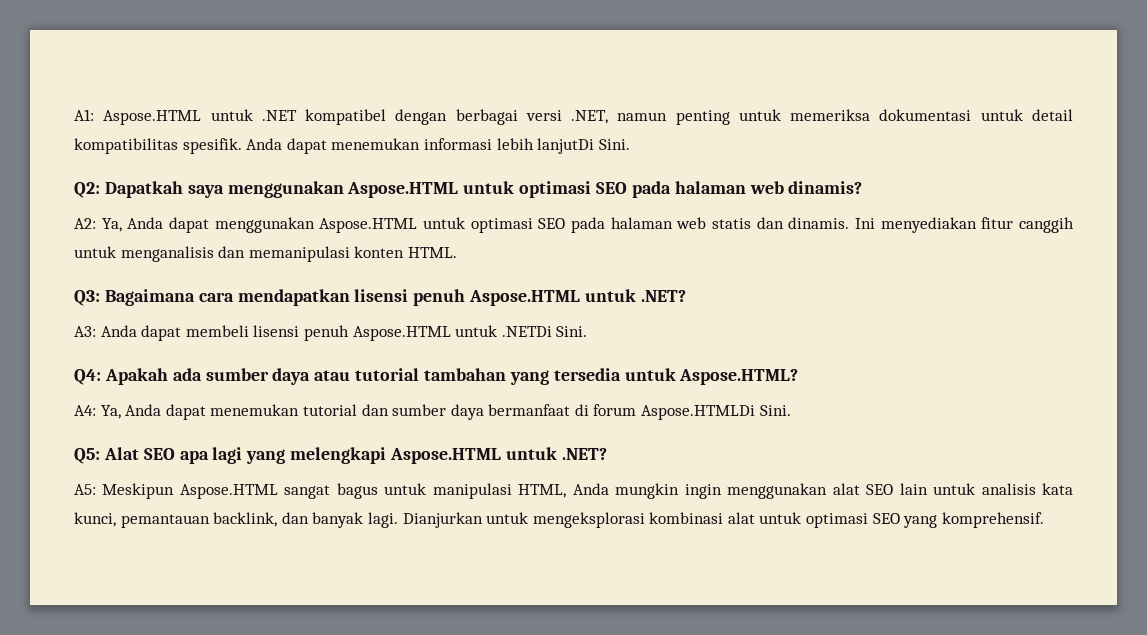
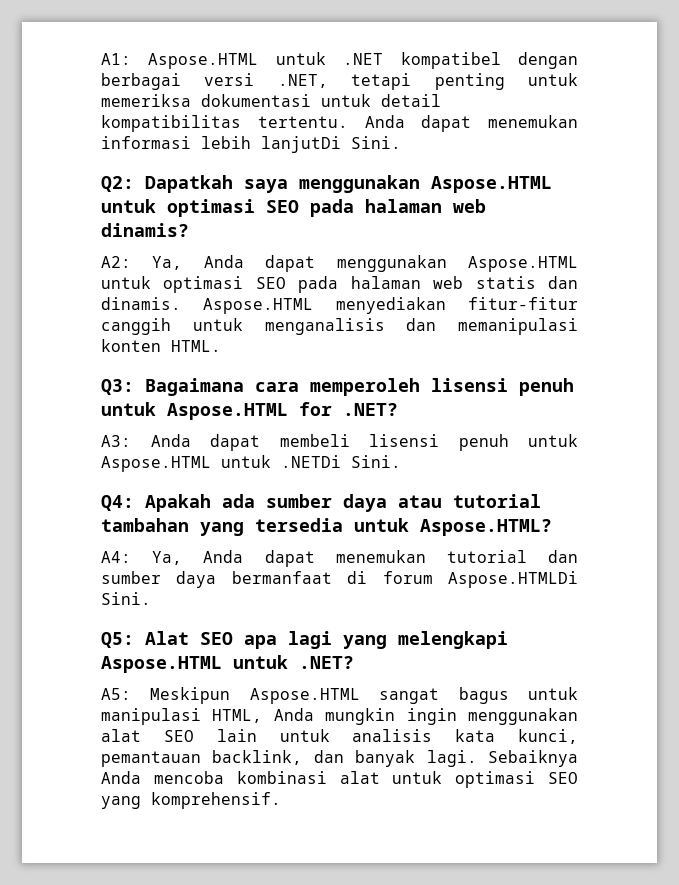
[617,112,668,121] namun -> [351,73,412,90] tetapi
[182,138,242,154] spesifik. -> [257,116,348,128] tertentu.
[854,217,1014,233] Ini menyediakan fitur -> [203,297,578,314] Aspose.HTML menyediakan fitur-fitur
[237,289,637,306] mendapatkan lisensi penuh Aspose.HTML untuk -> [310,378,574,396] [101,402,332,420] memperoleh lisensi penuh untuk Aspose.HTML for
(349, 333) none -> [528,434,578,447] untuk
[402,512,645,528] Dianjurkan untuk mengeksplorasi -> [488,750,578,767] [101,771,224,784] Sebaiknya Anda mencoba

